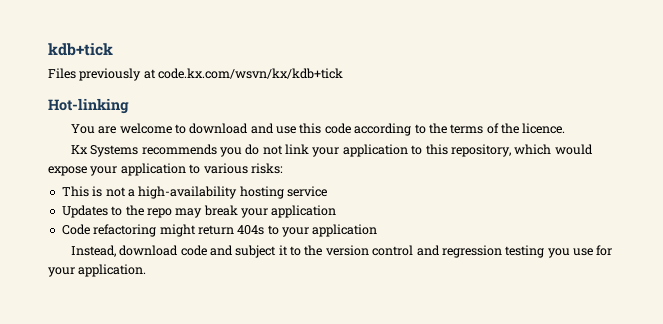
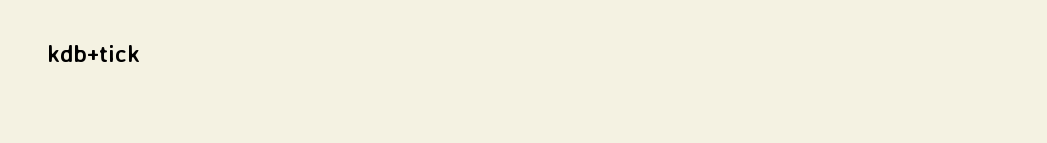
[48,68,344,81] [48,98,129,114] [70,123,566,136] [70,144,593,157] [48,163,283,176] [61,186,327,199] [61,205,337,218] [61,224,378,237] [70,245,613,258] [48,264,147,277] // Files previously at code.kx.com/wsvn/kx/kdb+tick // Hot-linking // You are welcome to download and use this code according to the terms of the licence. // Kx Systems recommends you do not link your application to this repository, which would expose your application to various risks: // This is not a high-availability hosting service // Updates to the repo may break your application // Code refactoring might return 404s to your application // Instead, download code and subject it to the version control and regression testing you use for your application. -> (140, 53) none

